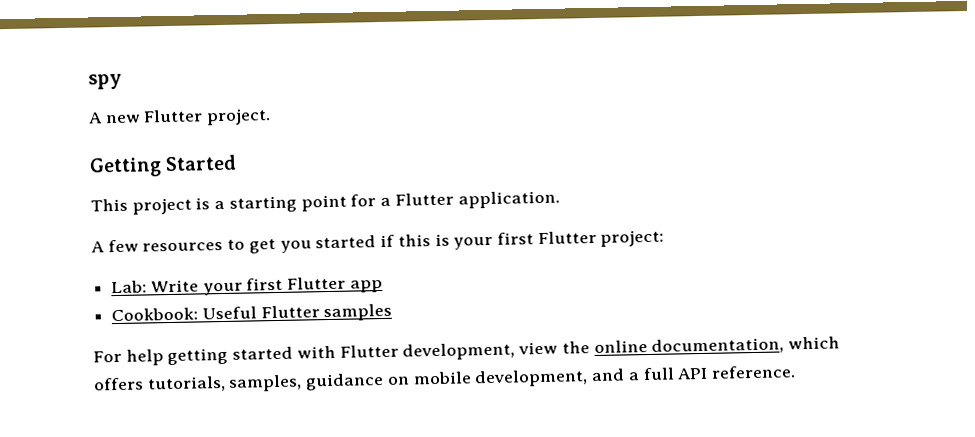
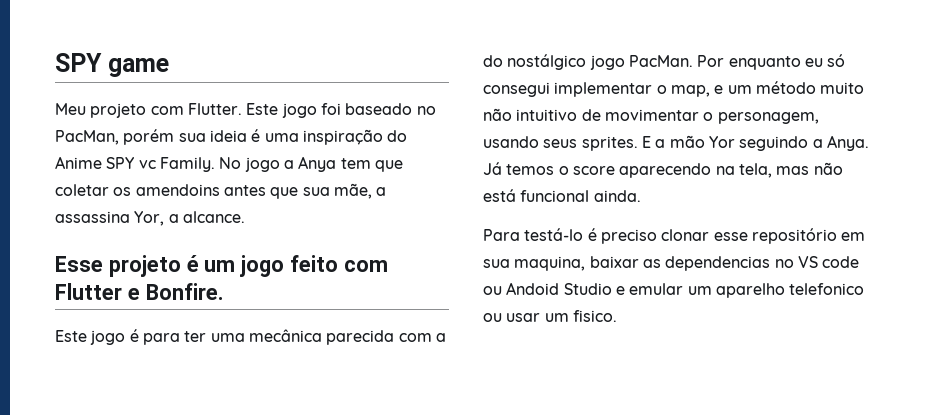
[88,73,122,90] [88,108,272,126] [89,154,238,178] [90,190,560,215] [91,229,665,254] [111,276,383,296] [111,303,393,322] [93,336,840,366] [93,365,796,393] spy // A new Flutter project. // Getting Started // This project is a starting point for a Flutter application. // A few resources to get you started if this is your first Flutter project: // Lab: Write your first Flutter app // Cookbook: Useful Flutter samples // For help getting started with Flutter development, view the online documentation, which offers tutorials, samples, guidance on mobile development, and a full API reference. -> [55,53,169,77] [55,103,436,118] [55,129,408,145] [55,156,403,172] [55,183,387,199] [55,211,245,226] [55,255,388,277] [55,283,224,300] [55,329,446,345] [483,54,846,70] [483,81,865,97] [483,108,819,124] [483,135,869,151] [483,162,843,178] [483,189,641,202] [483,228,866,244] [483,256,860,271] [483,282,865,298] [483,310,617,322] SPY game // Meu projeto com Flutter. Este jogo foi baseado no PacMan, porém sua ideia é uma inspiração do Anime SPY vc Family. No jogo a Anya tem que coletar os amendoins antes que sua mãe, a assassina Yor, a alcance. // Esse projeto é um jogo feito com Flutter e Bonfire. // Este jogo é para ter uma mecânica parecida com a do nostálgico jogo PacMan. Por enquanto eu só consegui implementar o map, e um método muito não intuitivo de movimentar o personagem, usando seus sprites. E a mão Yor seguindo a Anya. Já temos o score aparecendo na tela, mas não está funcional ainda. // Para testá-lo é preciso clonar esse repositório em sua maquina, baixar as dependencias no VS code ou Andoid Studio e emular um aparelho telefonico ou usar um fisico.

